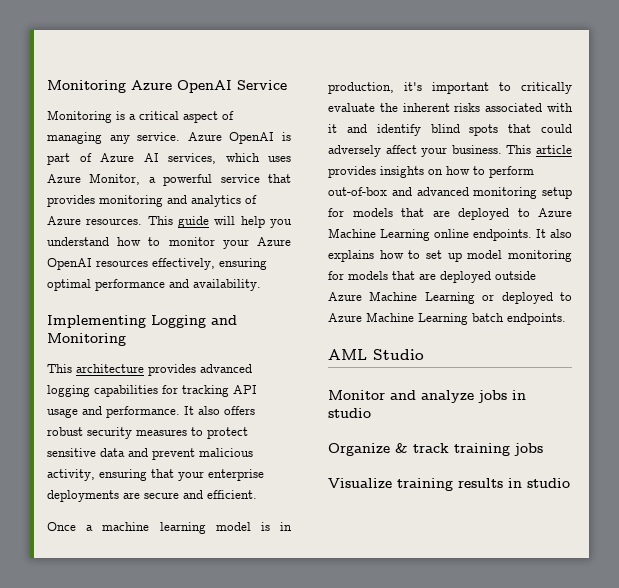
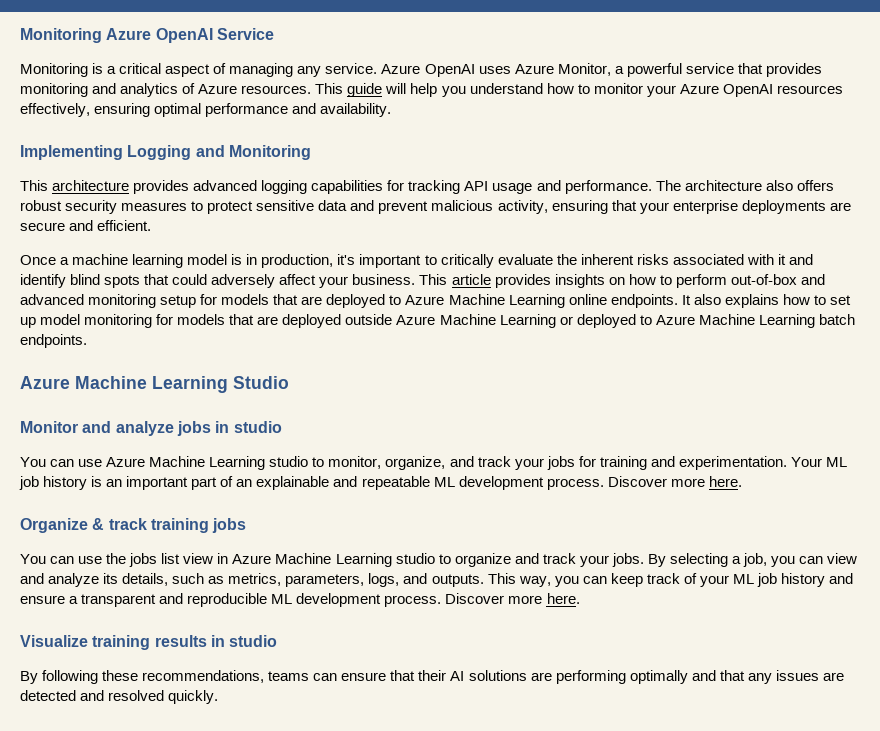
[282,132,291,141] [47,153,260,165] is part of Azure AI services, which -> (475, 70) none
[184,406,194,415] It -> [655,180,762,191] The architecture
[328,349,367,360] AML -> [20,376,228,393] Azure Machine Learning
(371, 413) none -> [20,456,847,470] [19,476,742,490] // You can use Azure Machine Learning studio to monitor, organize, and track your jobs for training and experimentation. Your ML job history is an important part of an explainable and repeatable ML development process. Discover more here.
(543, 449) none -> [20,553,858,567] [20,573,854,587] [20,593,580,607] // You can use the jobs list view in Azure Machine Learning studio to organize and track your jobs. By selecting a job, you can view and analyze its details, such as metrics, parameters, logs, and outputs. This way, you can keep track of your ML job history and ensure a transparent and reproducible ML development process. Discover more here.
(570, 483) none -> [20,670,844,684] [20,690,219,704] // By following these recommendations, teams can ensure that their AI solutions are performing optimally and that any issues are detected and resolved quickly.

